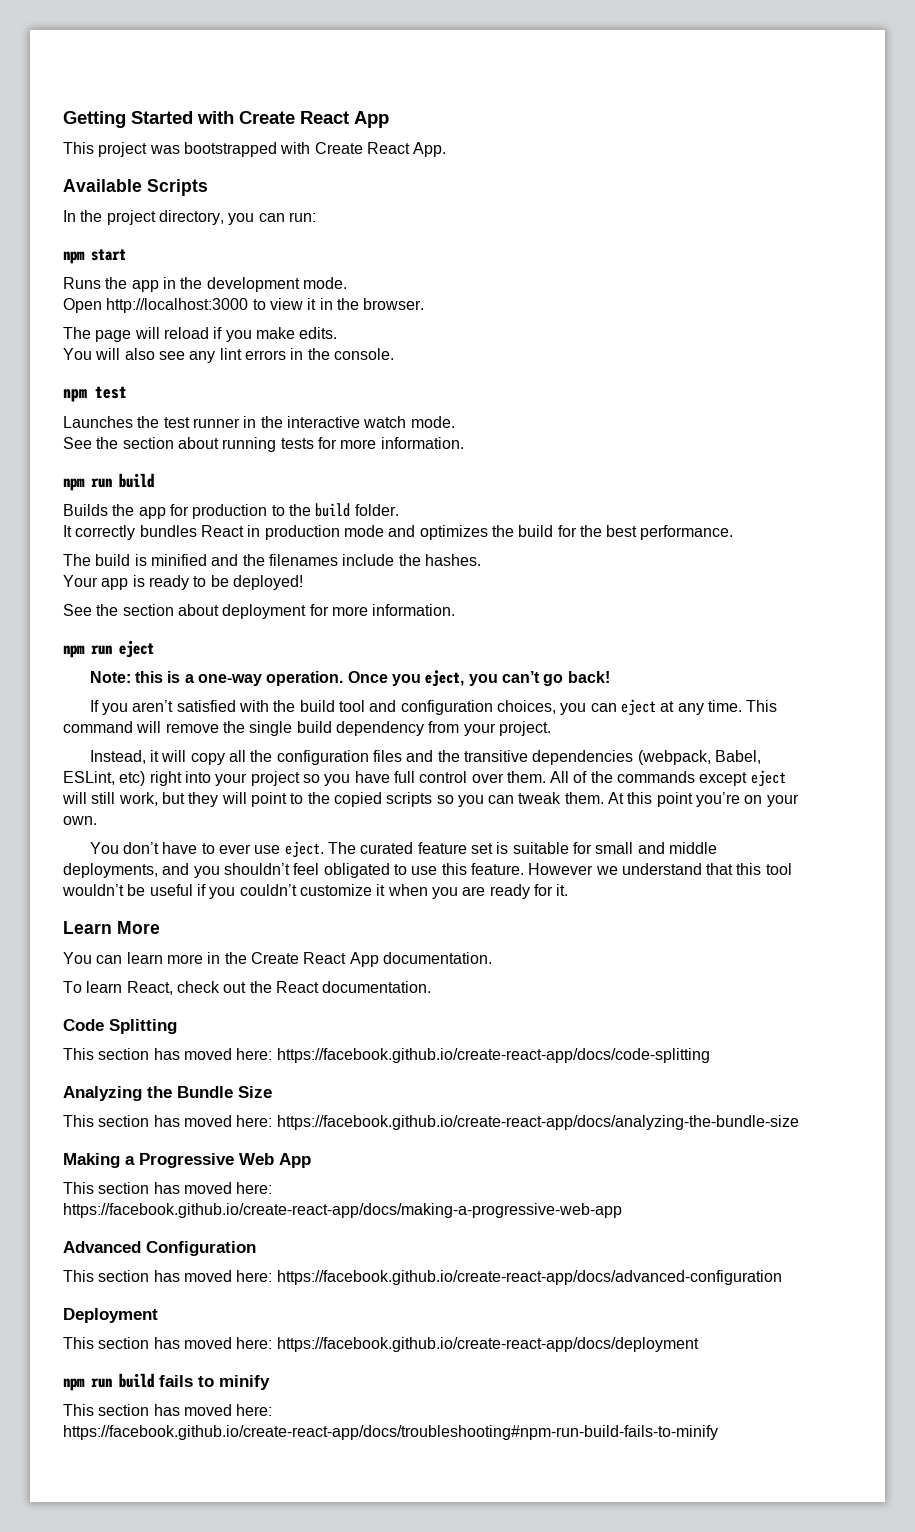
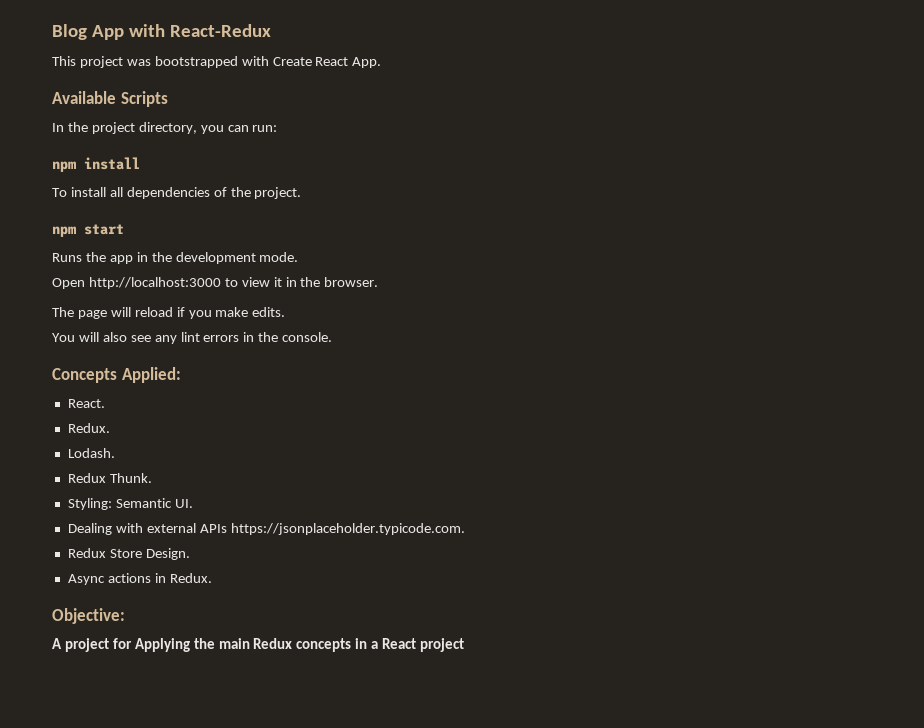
[63,111,389,128] Getting Started with Create React App -> [52,24,271,40] Blog App with React-Redux
(316, 217) none -> [52,157,140,172] [52,187,302,199] // npm install // To install all dependencies of the project.
[63,386,127,402] [63,416,455,428] [63,437,464,452] [63,473,154,491] [63,503,399,519] [63,525,734,540] [63,554,481,566] [63,575,303,590] [63,604,456,619] [63,640,154,658] [89,670,610,687] [89,699,778,716] [63,721,551,736] [89,750,762,765] [63,770,786,787] [62,792,799,807] [63,816,97,825] [89,841,717,858] [63,863,792,878] [62,884,569,899] [63,921,160,934] [63,952,492,967] [63,981,432,995] [63,1019,177,1034] [63,1048,710,1063] [63,1086,272,1101] [63,1115,799,1130] [63,1153,311,1168] [63,1182,273,1194] [63,1203,622,1218] [63,1241,256,1256] [63,1270,782,1285] [63,1308,158,1323] [63,1337,699,1352] [63,1373,270,1391] [63,1404,273,1416] [63,1425,718,1440] npm test // Launches the test runner in the interactive watch mode. // See the section about running tests for more information. // npm run build // Builds the app for production to the build folder. // It correctly bundles React in production mode and optimizes the build for the best performance. // The build is minified and the filenames include the hashes. // Your app is ready to be deployed! // See the section about deployment for more information. // npm run eject // Note: this is a one-way operation. Once you eject, you can’t go back! // If you aren’t satisfied with the build tool and configuration choices, you can eject at any time. This command will remove the single build dependency from your project. // Instead, it will copy all the configuration files and the transitive dependencies (webpack, Babel, ESLint, etc) right into your project so you have full control over them. All of the commands except eject will still work, but they will point to the copied scripts so you can tweak them. At this point you’re on your own. // You don’t have to ever use eject. The curated feature set is suitable for small and middle deployments, and you shouldn’t feel obligated to use this feature. However we understand that this tool wouldn’t be useful if you couldn’t customize it when you are ready for it. // Learn More // You can learn more in the Create React App documentation. // To learn React, check out the React documentation. // Code Splitting // This section has moved here: https://facebook.github.io/create-react-app/docs/code-splitting // Analyzing the Bundle Size // This section has moved here: https://facebook.github.io/create-react-app/docs/analyzing-the-bundle-size // Making a Progressive Web App // This section has moved here: https://facebook.github.io/create-react-app/docs/making-a-progressive-web-app // Advanced Configuration // This section has moved here: https://facebook.github.io/create-react-app/docs/advanced-configuration // Deployment // This section has moved here: https://facebook.github.io/create-react-app/docs/deployment // npm run build fails to minify // This section has moved here: https://facebook.github.io/create-react-app/docs/troubleshooting#npm-run-build-fails-to-minify -> [52,367,181,383] [67,399,105,408] [67,423,110,433] [67,448,115,458] [67,473,152,483] [67,498,193,510] [67,523,465,535] [67,548,190,560] [67,573,212,585] [52,608,125,624] [52,638,465,652] Concepts Applied: // React. // Redux. // Lodash. // Redux Thunk. // Styling: Semantic UI. // Dealing with external APIs https://jsonplaceholder.typicode.com. // Redux Store Design. // Async actions in Redux. // Objective: // A project for Applying the main Redux concepts in a React project

